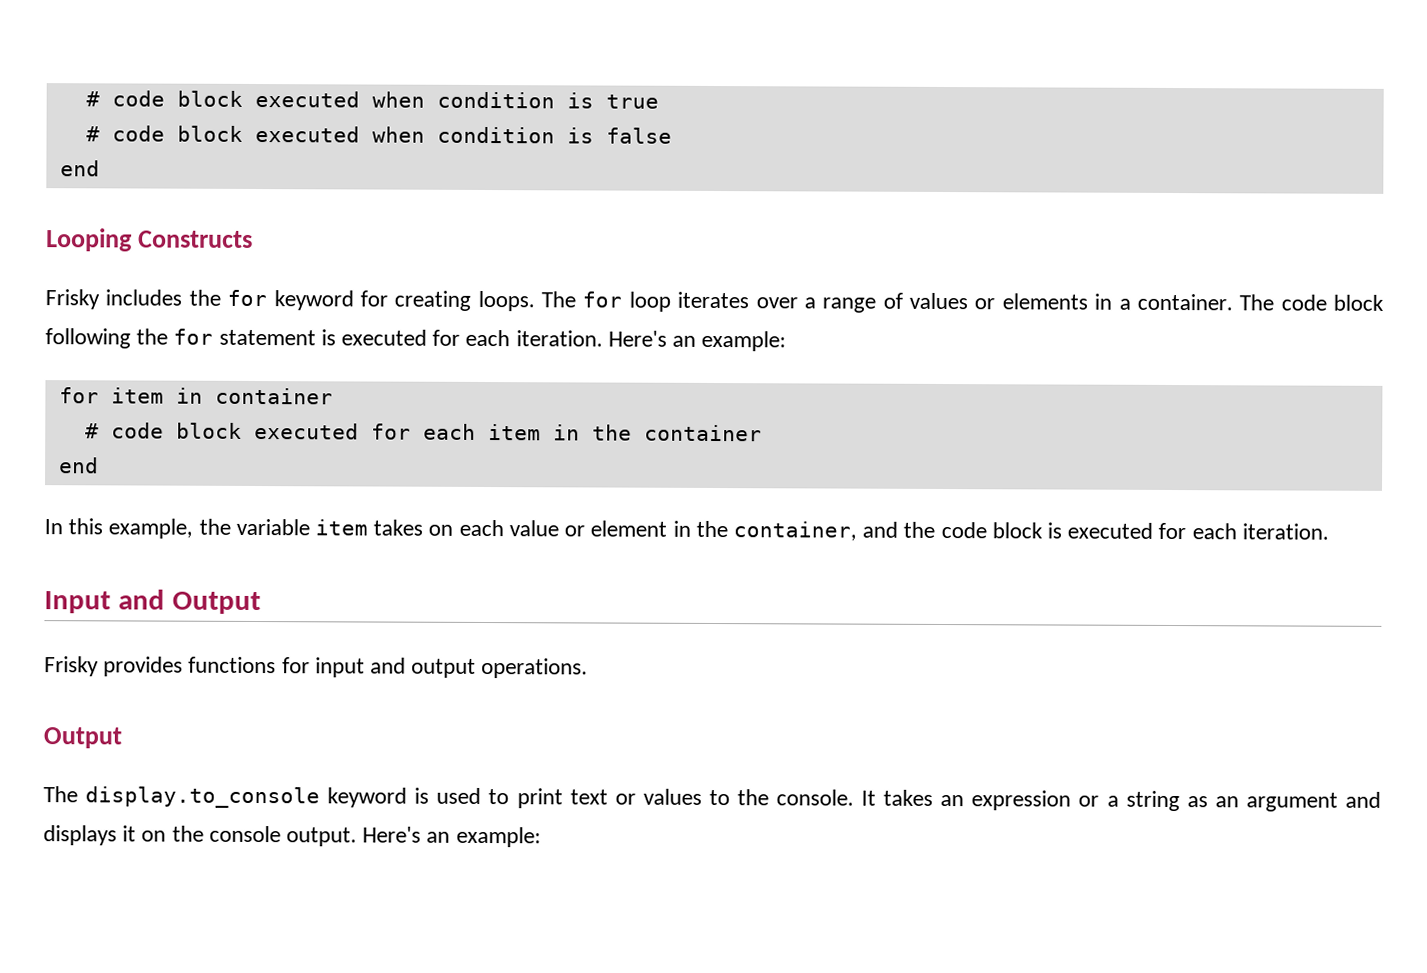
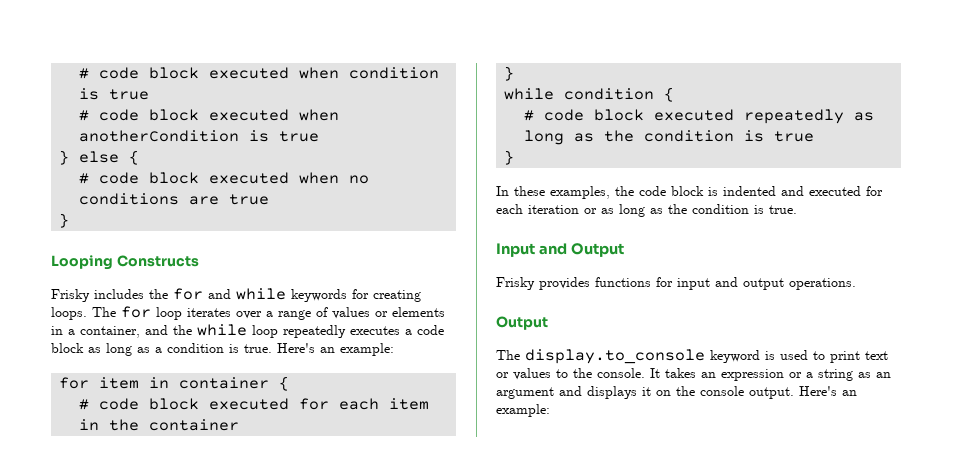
[436,126,672,144] [59,160,100,177] condition is false // end -> [79,130,320,142] [59,150,140,165] [79,172,370,184] [79,193,270,205] [59,213,70,228] anotherCondition is true // } else { // # code block executed when no conditions are true // }
[273,290,354,311] keyword -> [208,288,347,302] and while keywords
[1136,293,1384,311] [45,328,603,349] container. The code block following the for statement is executed for each iteration. -> [80,324,444,338] [51,343,272,356] container, and the while loop repeatedly executes a code block as long as a condition is true.
(333, 396) none -> [279,376,290,391] {
[58,457,99,474] [44,518,899,541] end // In this example, the variable item takes on each value or element in the container, and -> [504,66,515,81] [504,87,675,102] [524,109,875,124] [524,130,815,145] [504,150,515,165] [496,186,610,199] } // while condition { // # code block executed repeatedly as long as the condition is true // } // In these examples,
[1067,522,1329,540] executed for each iteration. -> [723,186,883,196] [496,204,797,217] indented and executed for each iteration or as long as the condition is true.

